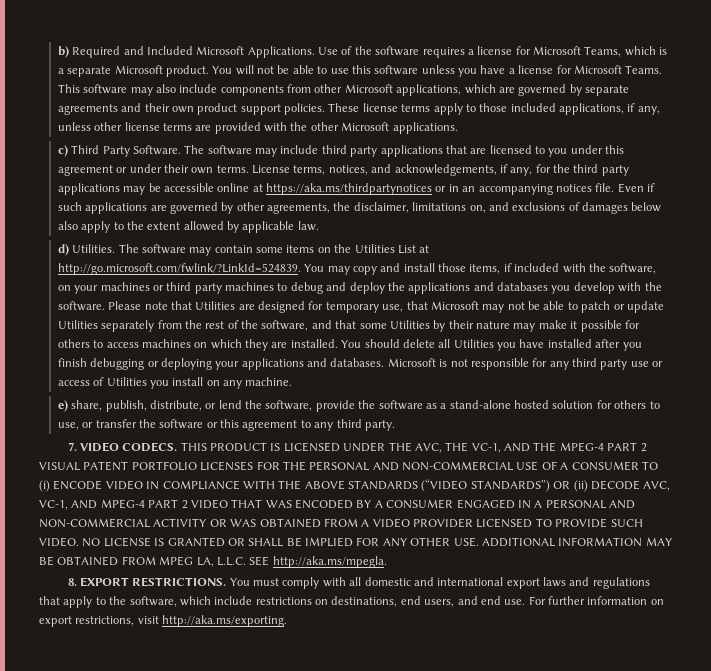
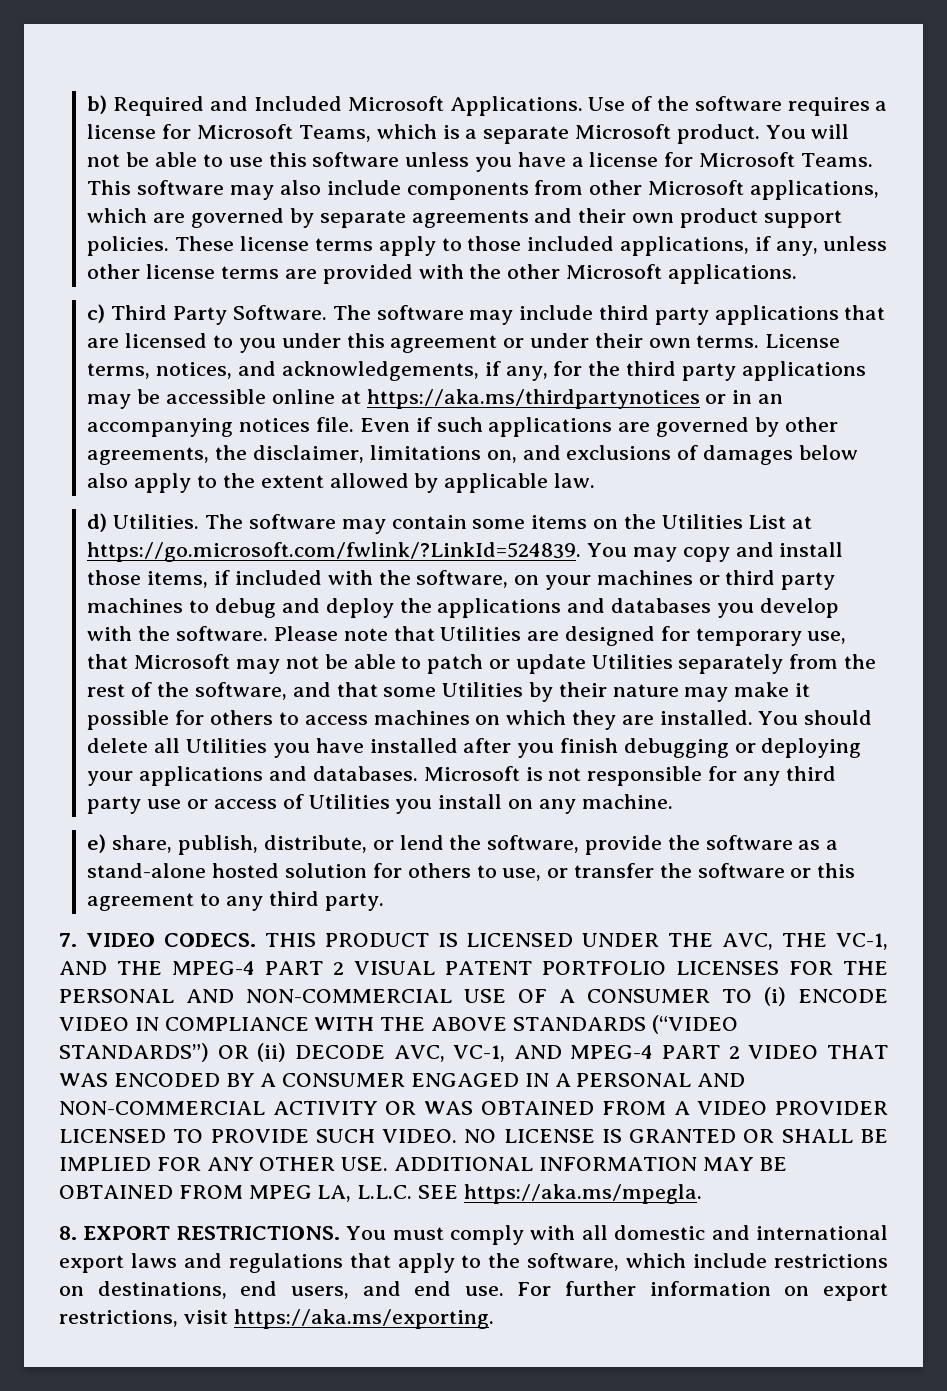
[57,263,301,275] http://go.microsoft.com/fwlink/?LinkId=524839. -> [87,542,582,562] https://go.microsoft.com/fwlink/?LinkId=524839.
[272,556,387,568] http://aka.ms/mpegla. -> [463,1184,702,1204] https://aka.ms/mpegla.
[162,615,288,627] http://aka.ms/exporting. -> [233,1309,494,1329] https://aka.ms/exporting.

